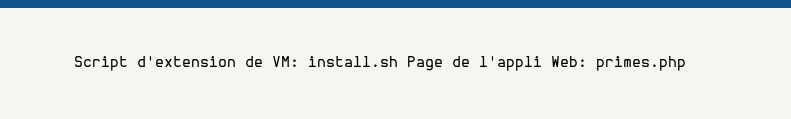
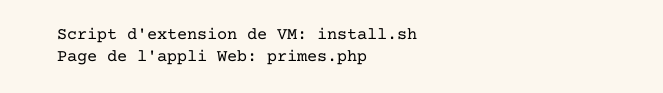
(398, 61) none -> (417, 33) //

